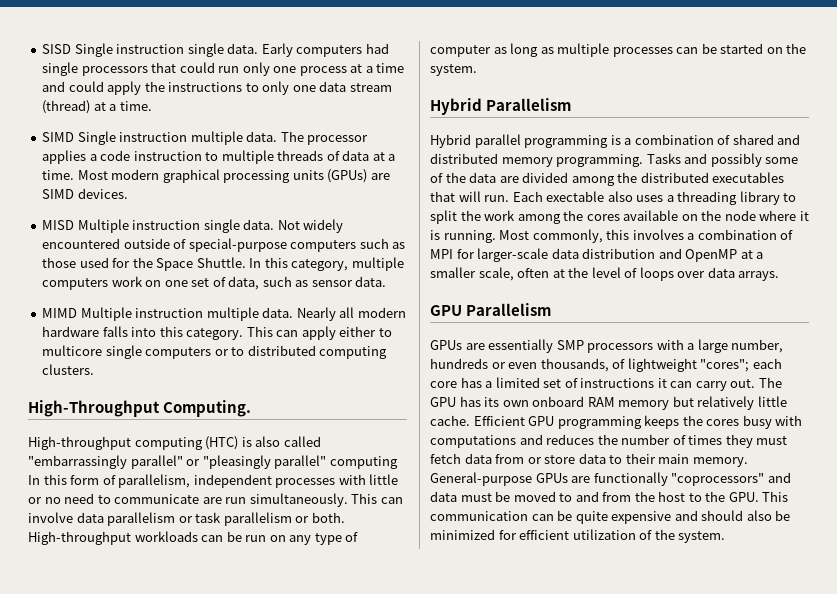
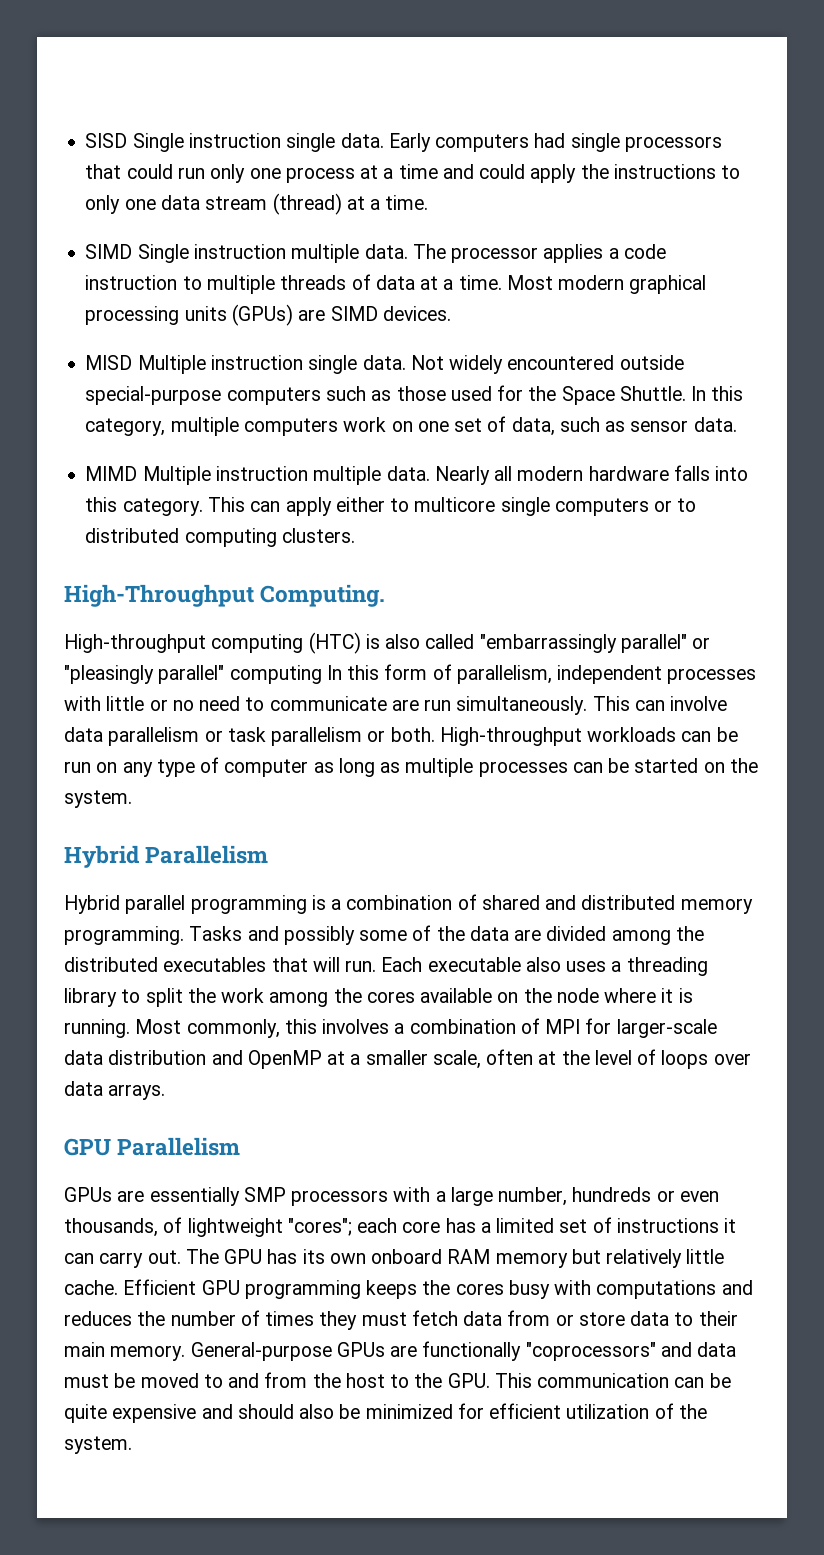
[173,239,187,249] of -> (684, 362) none
[546,191,605,202] exectable -> [427,957,521,972] executable

